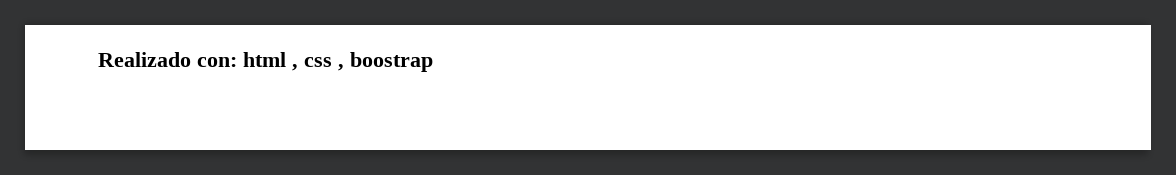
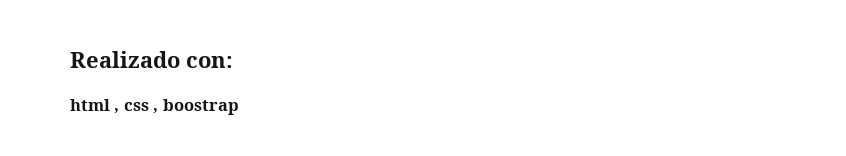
(237, 62) none -> (233, 62) //

